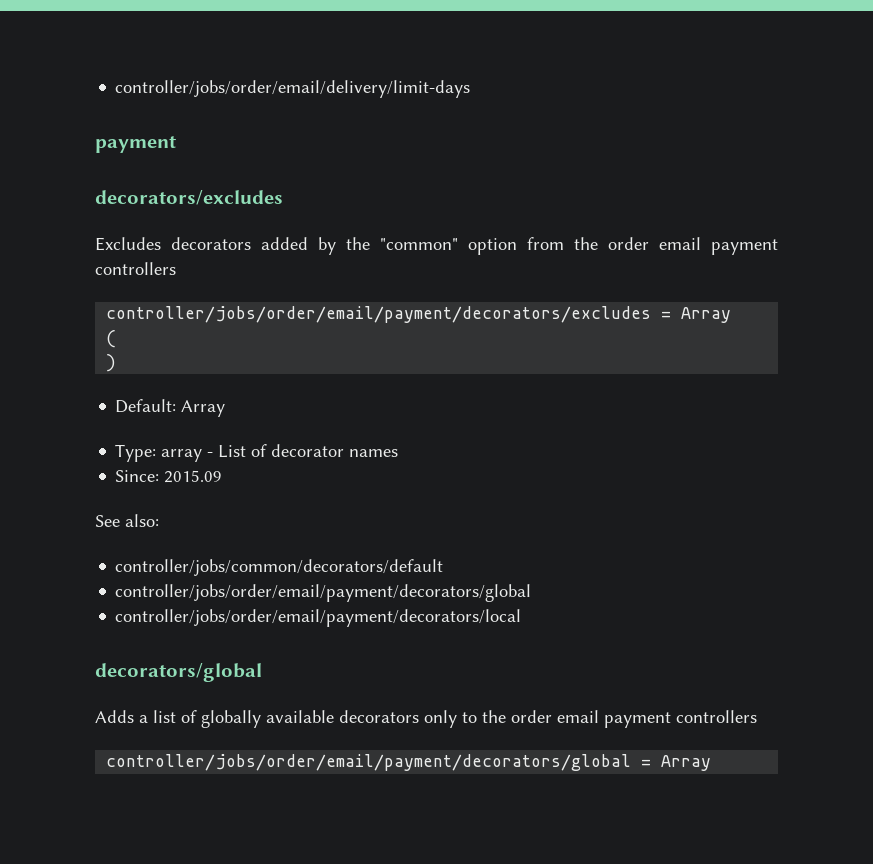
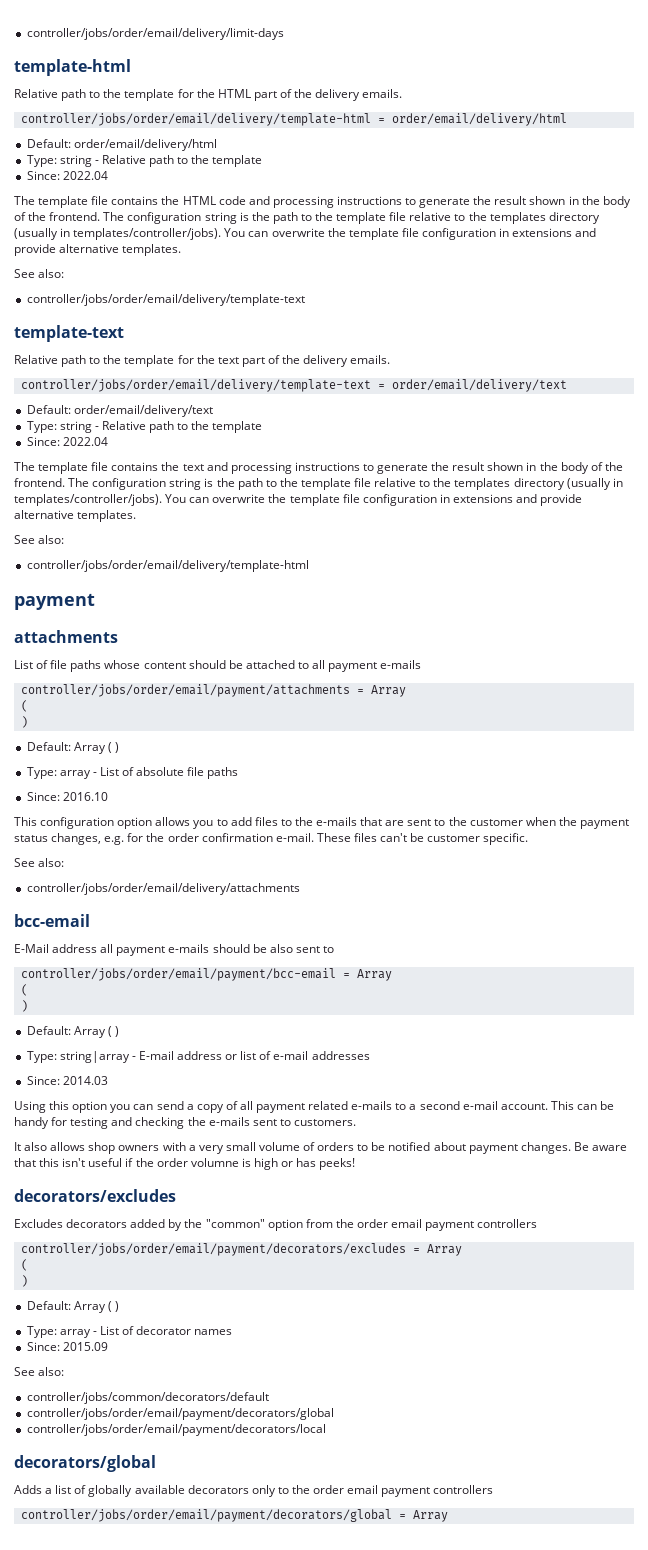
[95,135,176,153] payment -> [14,59,131,76] [14,89,403,101] [20,113,567,126] [26,139,217,151] [26,155,263,167] [26,171,108,180] [14,196,631,208] [14,212,600,224] [14,228,597,240] [14,244,182,256] [14,269,65,278] [26,294,305,306] [14,325,124,342] [14,355,391,367] [20,379,567,392] [26,405,213,417] [26,421,263,433] [26,437,108,446] [14,462,623,474] [14,478,623,490] [14,494,583,506] [14,510,137,522] [14,535,65,544] [26,560,309,572] [14,593,95,610] [14,630,118,643] [14,660,422,672] [20,684,406,697] [20,700,28,712] [20,716,28,728] [26,742,119,754] [26,767,239,779] [26,792,108,801] [14,817,629,829] [14,833,529,845] [14,858,65,867] [26,883,300,895] [14,914,90,927] [14,944,334,956] [20,968,392,981] [20,984,28,996] [20,1000,28,1012] [26,1026,119,1038] [26,1051,370,1063] [26,1076,108,1085] [14,1101,615,1113] [14,1117,356,1129] [14,1142,627,1154] [14,1158,356,1170] template-html // Relative path to the template for the HTML part of the delivery emails. // controller/jobs/order/email/delivery/template-html = order/email/delivery/html // Default: order/email/delivery/html // Type: string - Relative path to the template // Since: 2022.04 // The template file contains the HTML code and processing instructions to generate the result shown in the body of the frontend. The configuration string is the path to the template file relative to the templates directory (usually in templates/controller/jobs). You can overwrite the template file configuration in extensions and provide alternative templates. // See also: // controller/jobs/order/email/delivery/template-text // template-text // Relative path to the template for the text part of the delivery emails. // controller/jobs/order/email/delivery/template-text = order/email/delivery/text // Default: order/email/delivery/text // Type: string - Relative path to the template // Since: 2022.04 // The template file contains the text and processing instructions to generate the result shown in the body of the frontend. The configuration string is the path to the template file relative to the templates directory (usually in templates/controller/jobs). You can overwrite the template file configuration in extensions and provide alternative templates. // See also: // controller/jobs/order/email/delivery/template-html // payment // attachments // List of file paths whose content should be attached to all payment e-mails // controller/jobs/order/email/payment/attachments = Array // ( // ) // Default: Array ( ) // Type: array - List of absolute file paths // Since: 2016.10 // This configuration option allows you to add files to the e-mails that are sent to the customer when the payment status changes, e.g. for the order confirmation e-mail. These files can't be customer specific. // See also: // controller/jobs/order/email/delivery/attachments // bcc-email // E-Mail address all payment e-mails should be also sent to // controller/jobs/order/email/payment/bcc-email = Array // ( // ) // Default: Array ( ) // Type: string|array - E-mail address or list of e-mail addresses // Since: 2014.03 // Using this option you can send a copy of all payment related e-mails to a second e-mail account. This can be handy for testing and checking the e-mails sent to customers. // It also allows shop owners with a very small volume of orders to be notified about payment changes. Be aware that this isn't useful if the order volumne is high or has peeks!
(226, 408) none -> [107,1301,119,1312] ( )

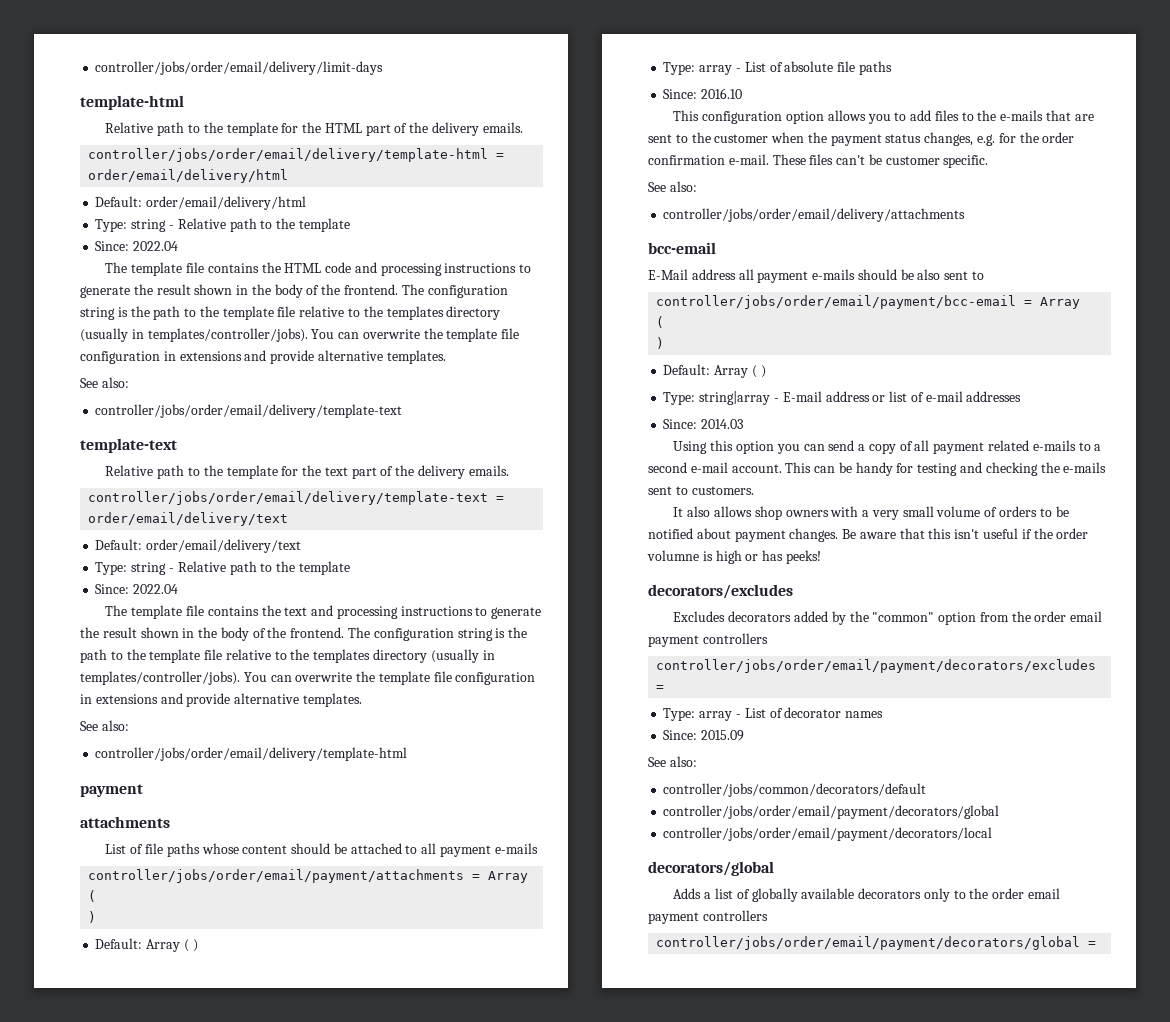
[426,1244,462,1256] [20,1259,28,1271] [20,1275,28,1287] [26,1301,119,1313] Array // ( // ) // Default: Array ( ) -> (665, 688) none
[412,1510,448,1522] Array -> (1097, 944) none

